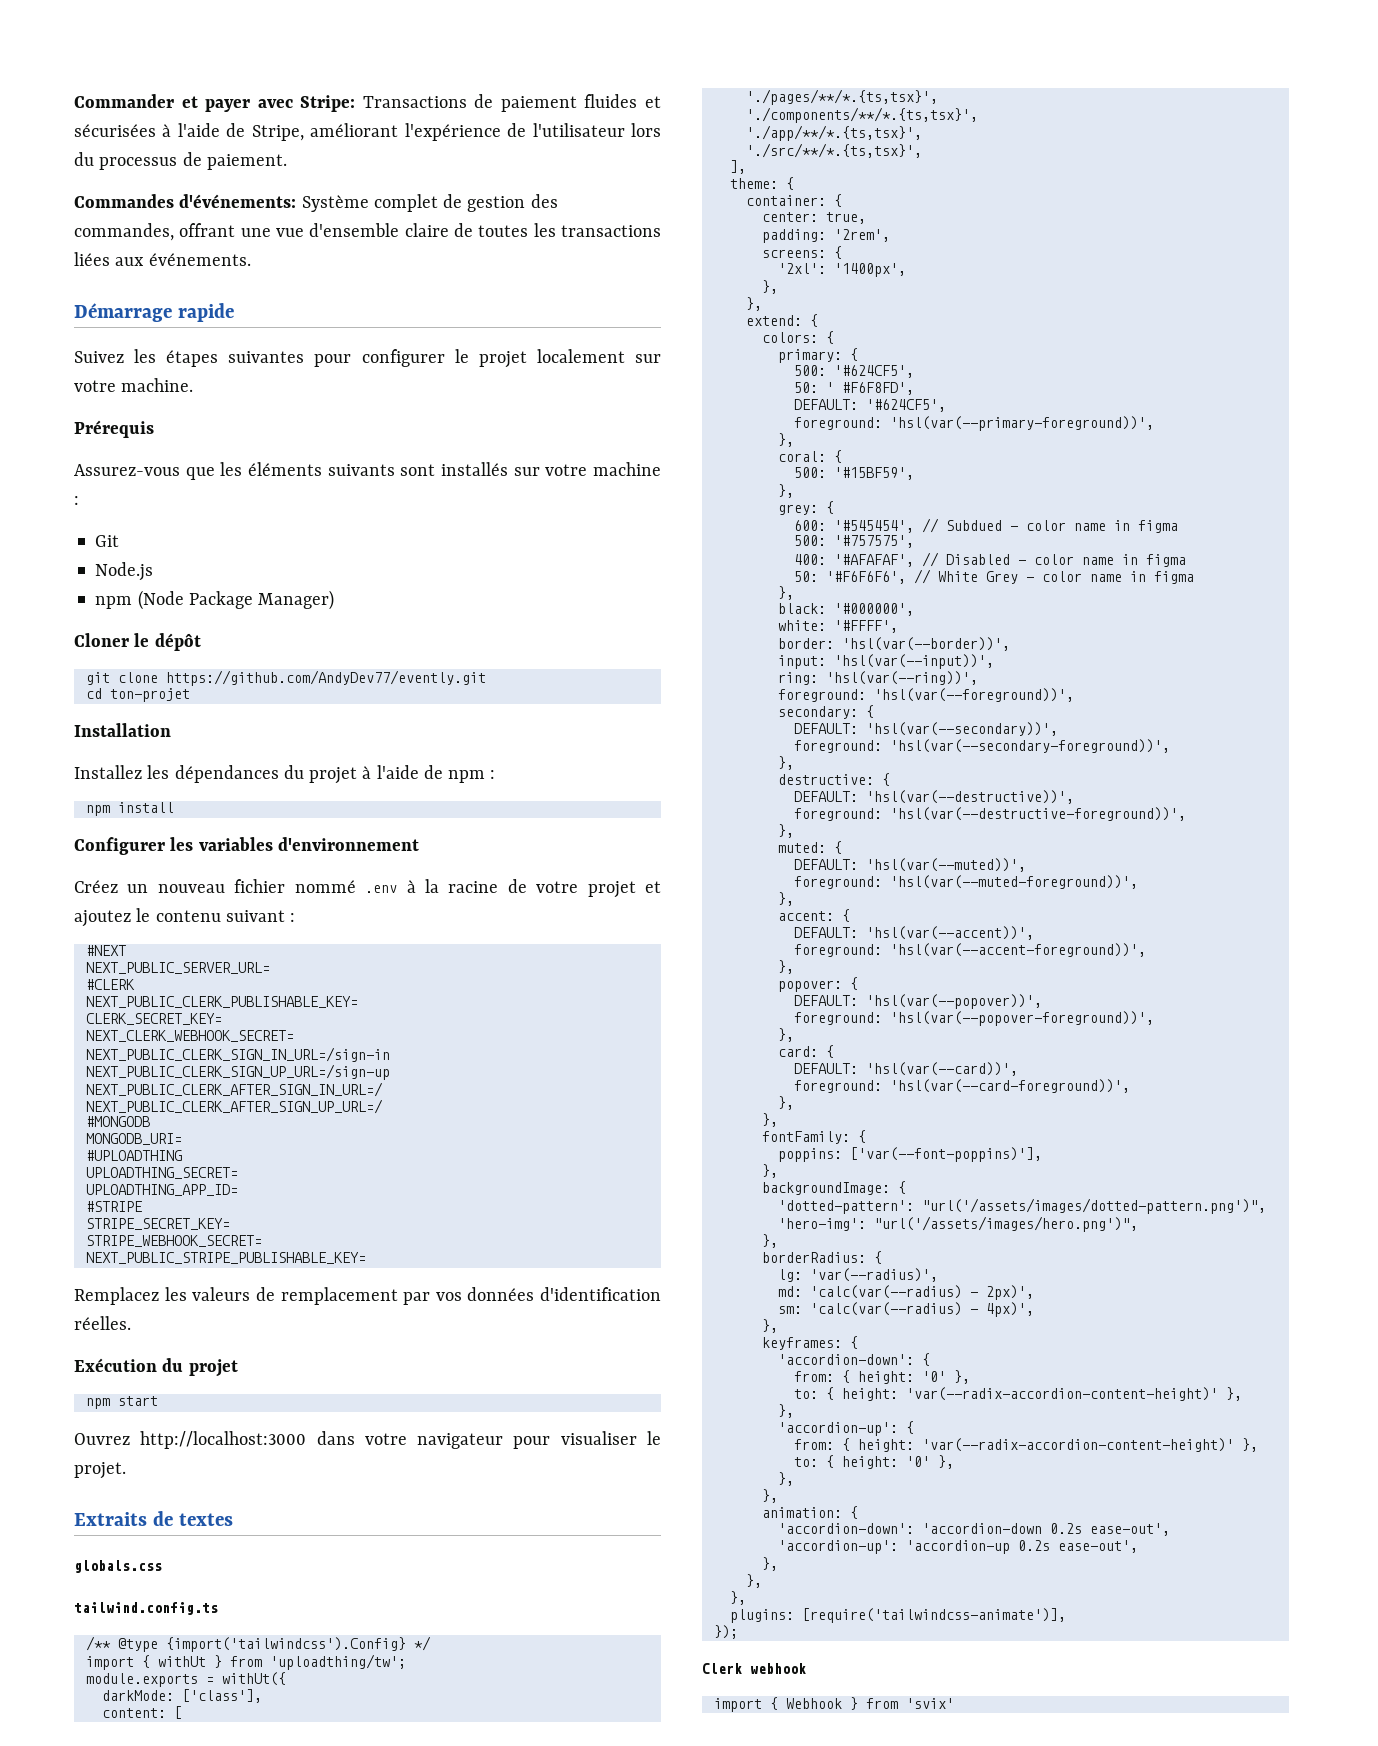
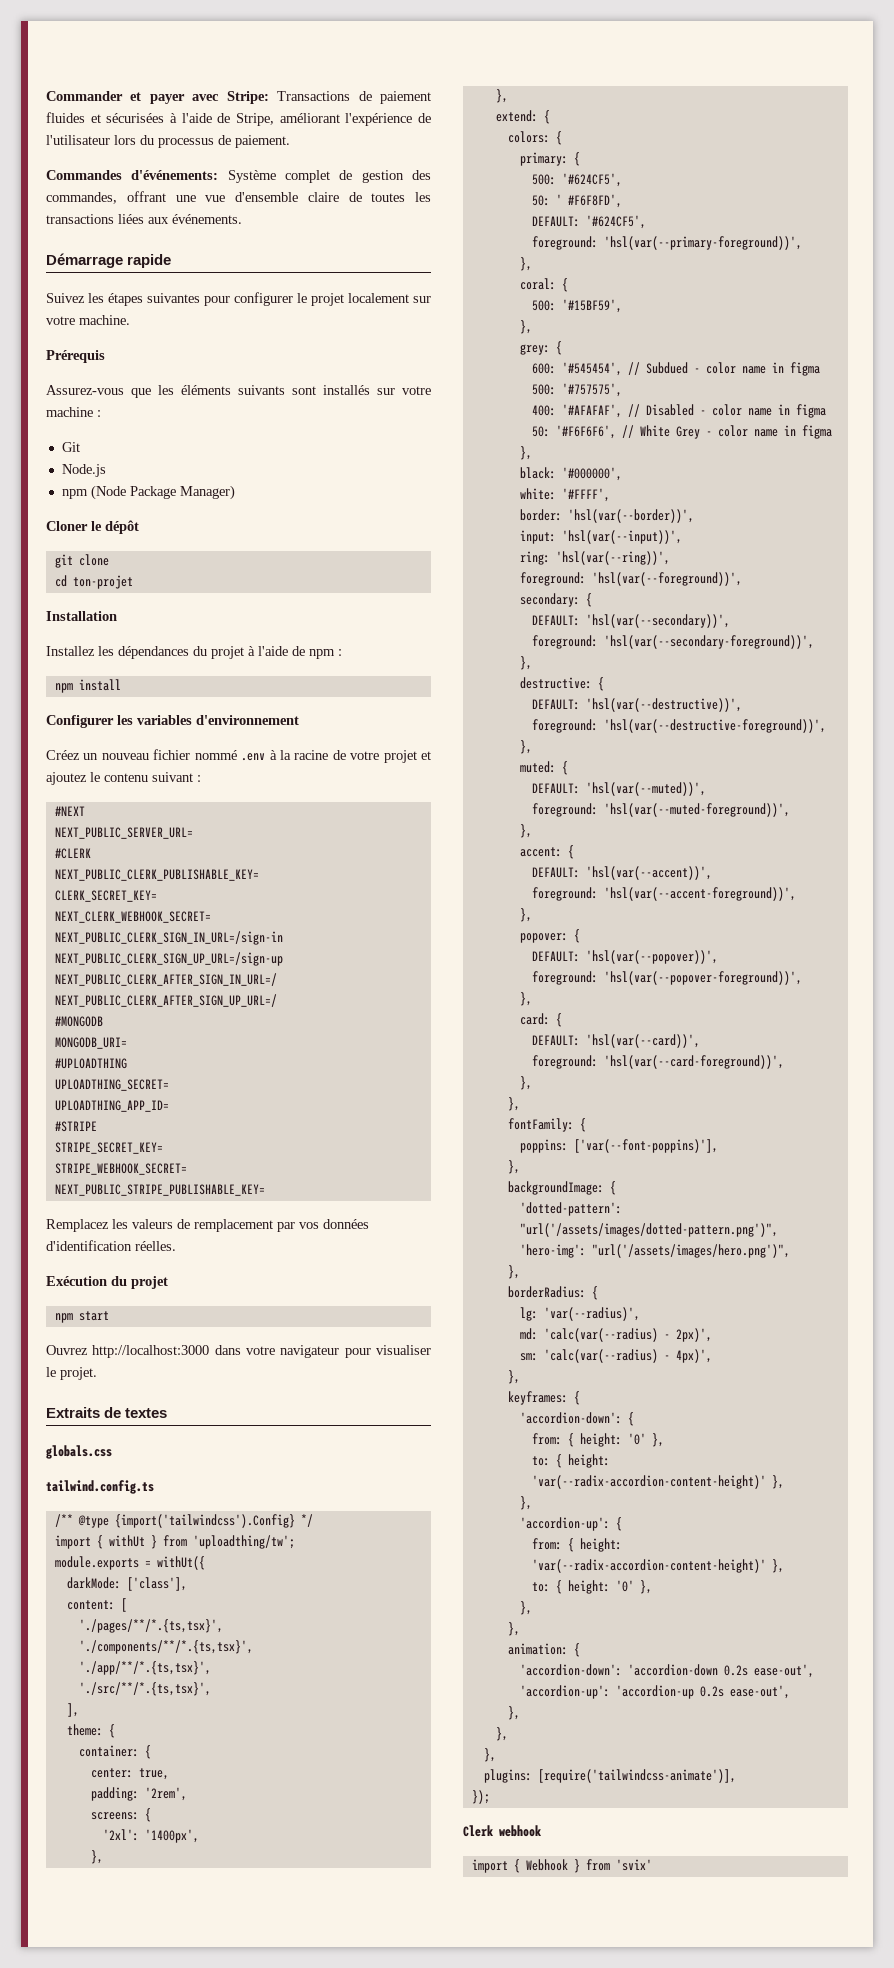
[165,670,486,686] https://github.com/AndyDev77/evently.git -> (109, 560) none

